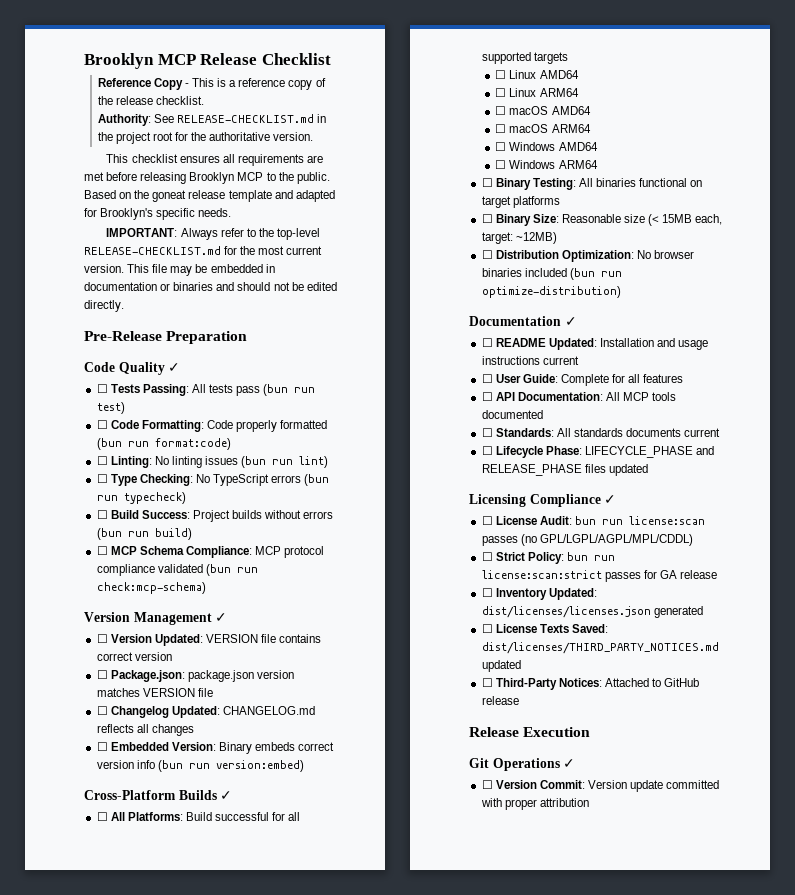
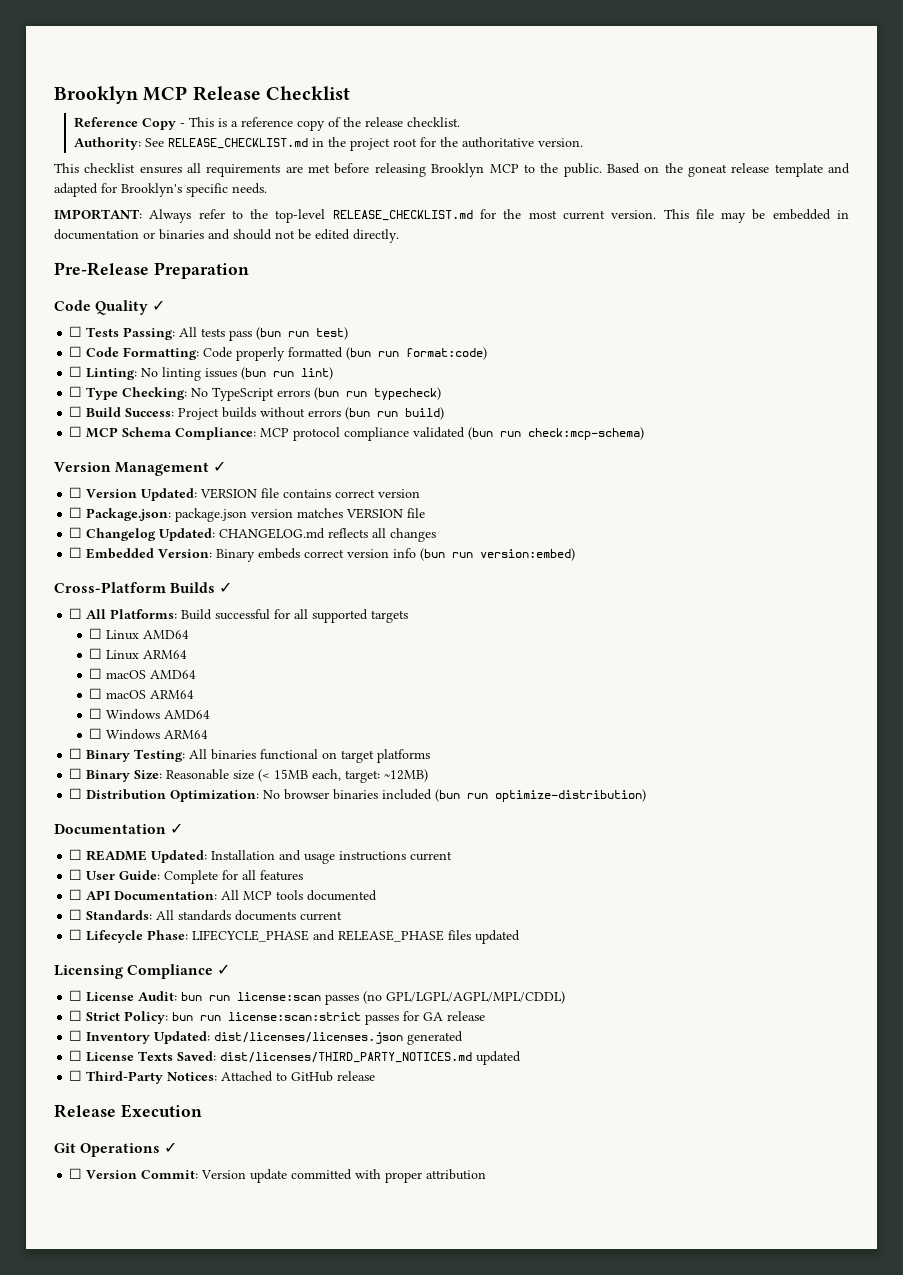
[176,114,314,123] RELEASE-CHECKLIST.md -> [168,138,309,149] RELEASE_CHECKLIST.md
[84,246,221,255] RELEASE-CHECKLIST.md -> [332,210,473,221] RELEASE_CHECKLIST.md

